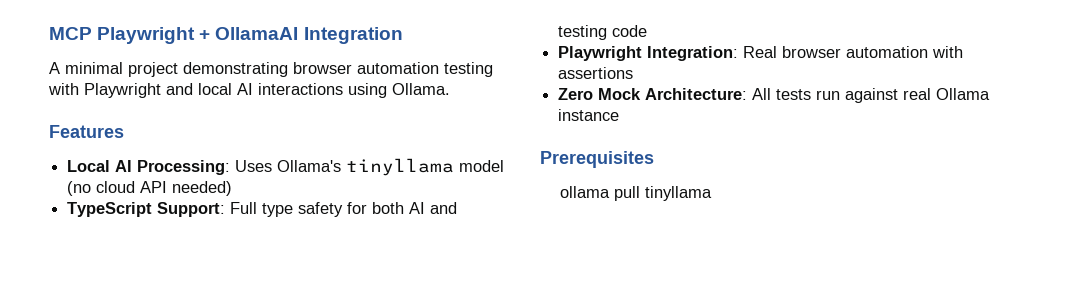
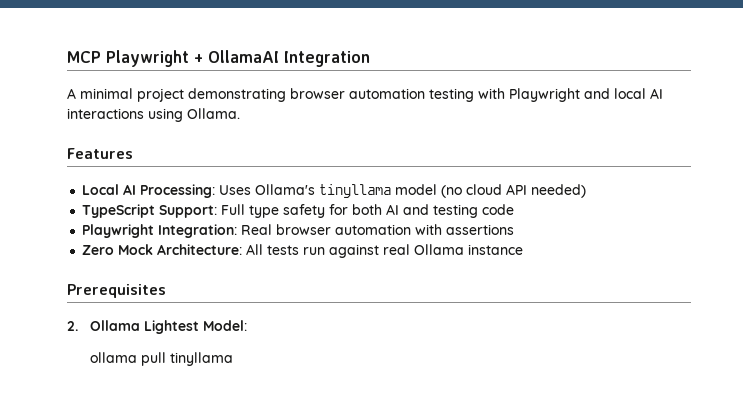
(654, 159) none -> [67,320,248,334] // 2. Ollama Lightest Model:

